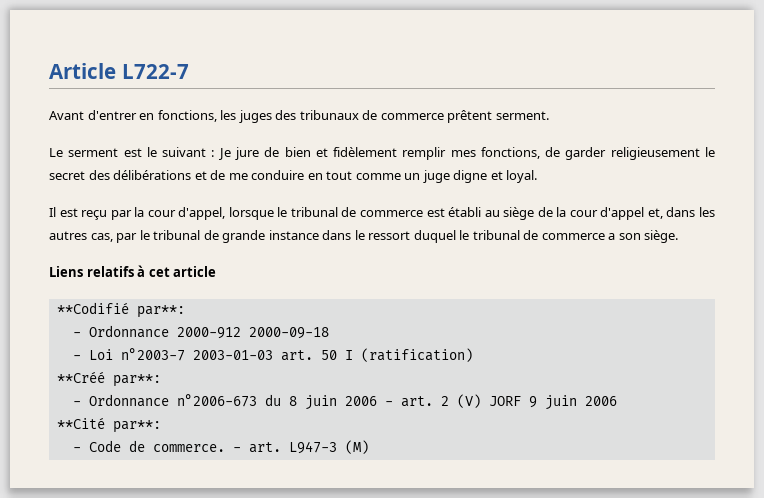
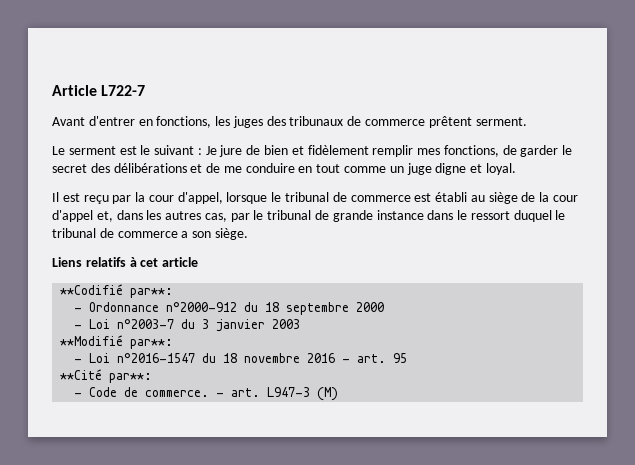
[610,147,700,160] religieusement -> (559, 151) none
[176,327,329,339] [72,348,473,362] [56,371,161,387] [72,394,617,410] 2000-912 2000-09-18 // - Loi n°2003-7 2003-01-03 art. 50 I (ratification) // **Créé par**: // - Ordonnance n°2006-673 du 8 juin 2006 - art. 2 (V) JORF 9 juin 2006 -> [166,302,385,315] [74,319,301,332] [60,335,174,349] [74,353,408,363] n°2000-912 du 18 septembre 2000 // - Loi n°2003-7 du 3 janvier 2003 // **Modifié par**: // - Loi n°2016-1547 du 18 novembre 2016 - art. 95

